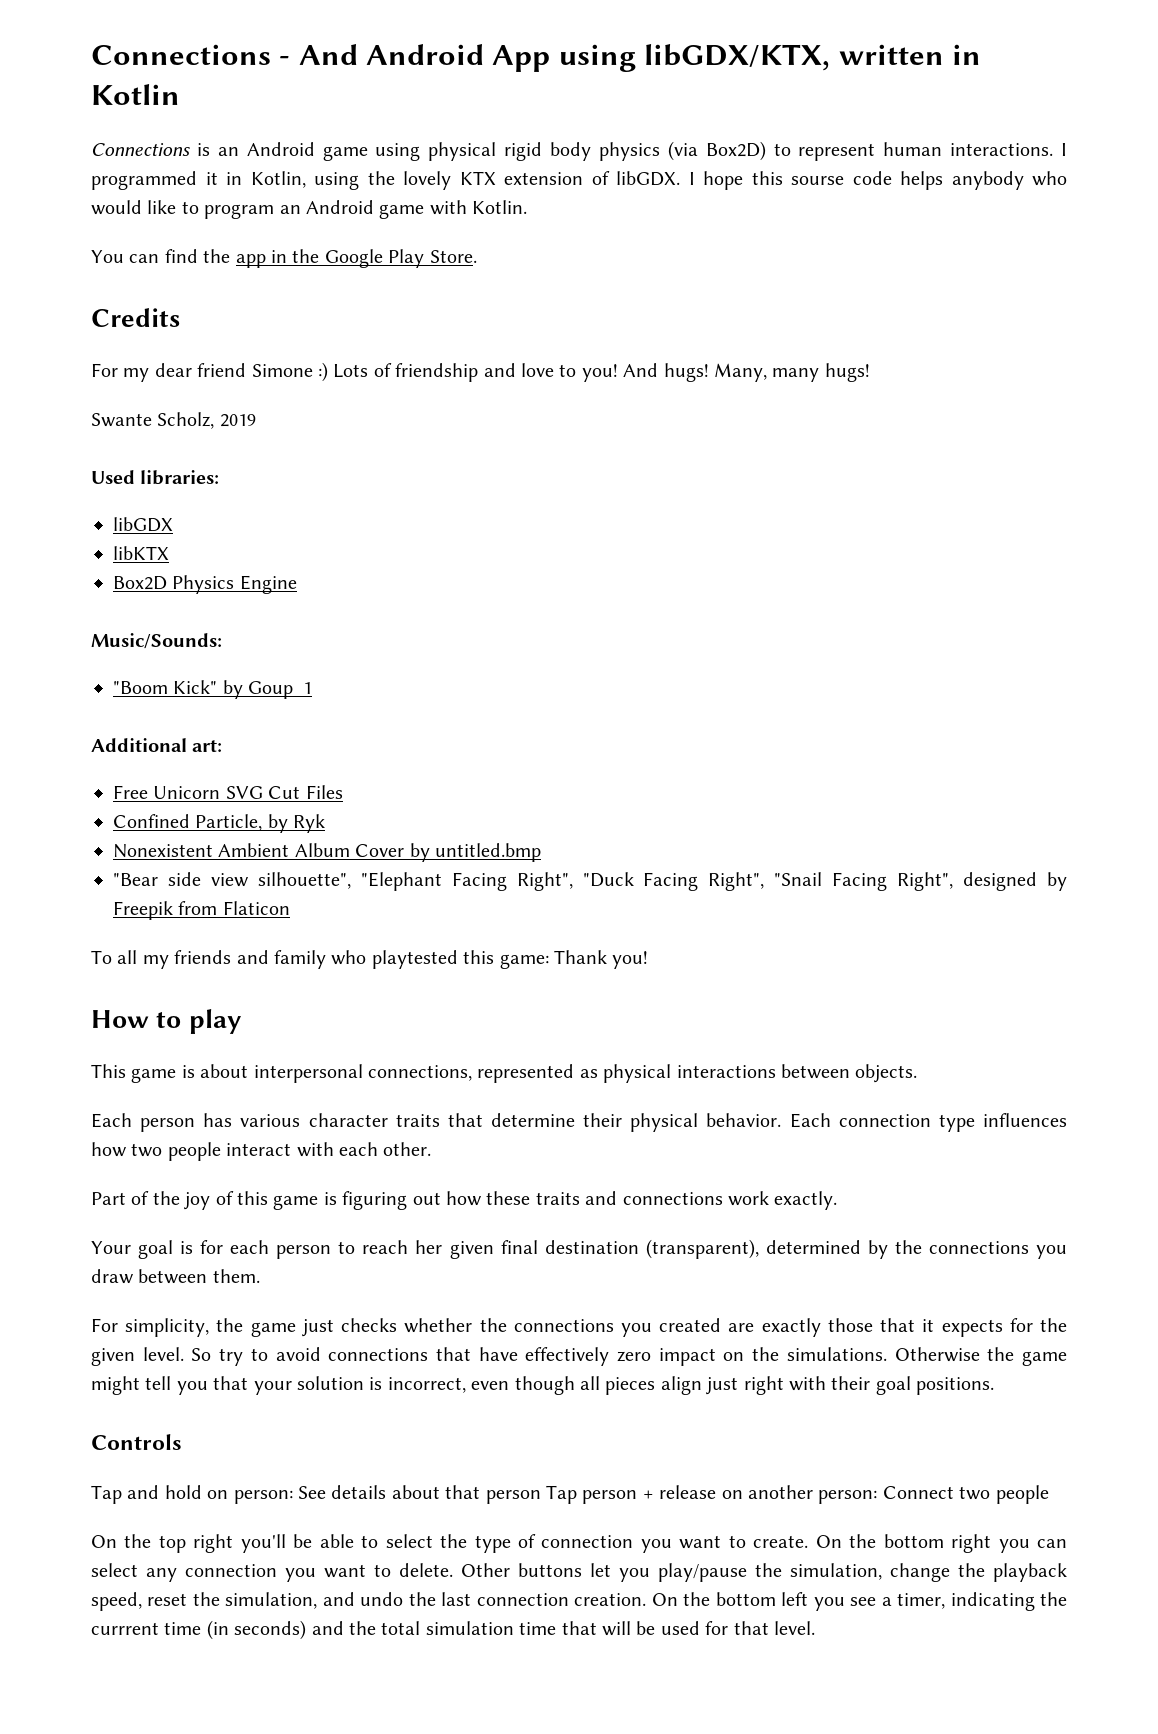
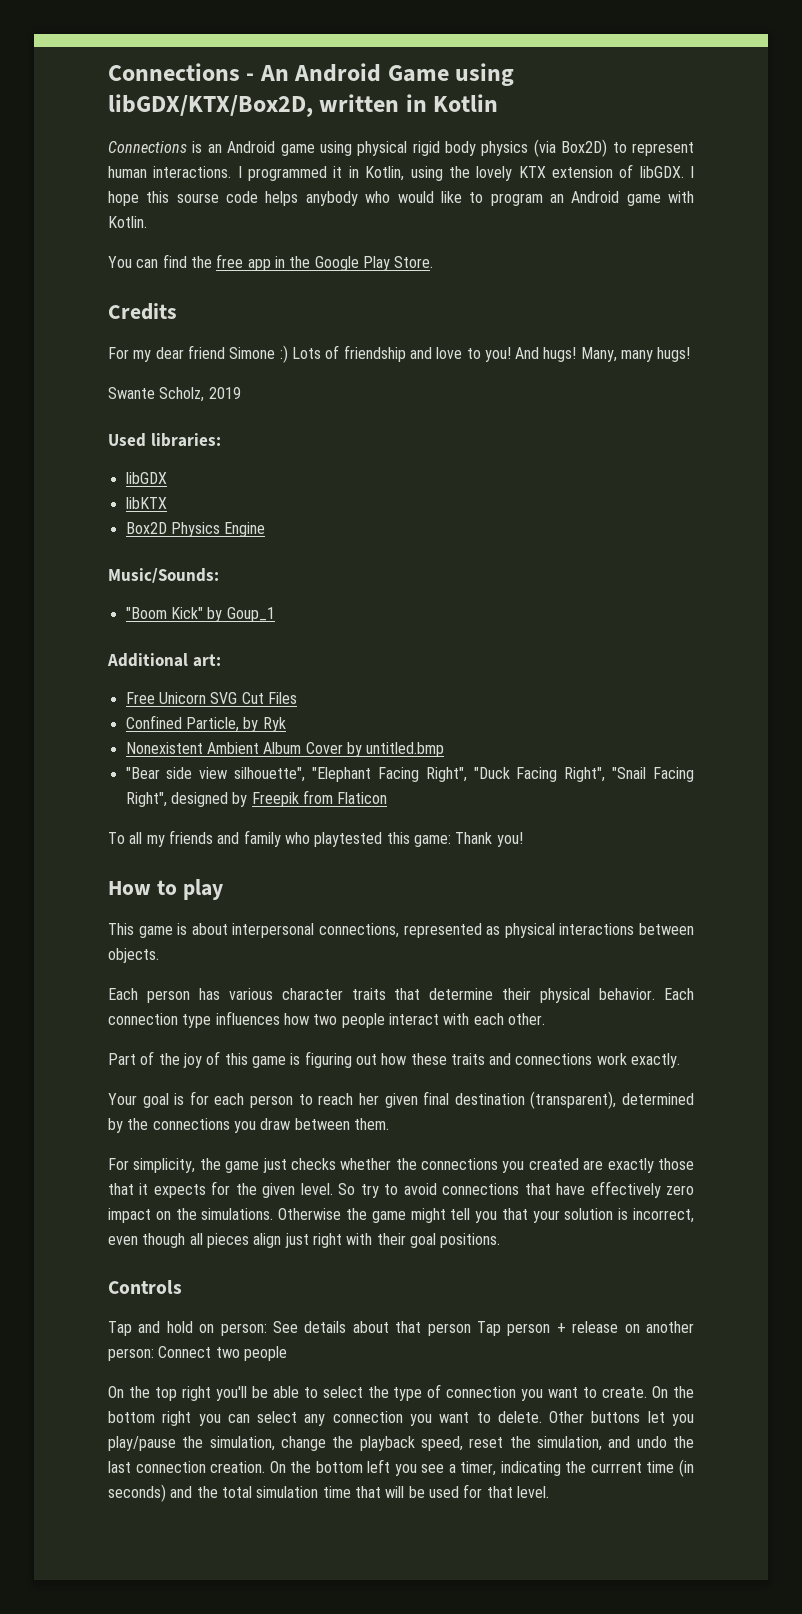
[298,44,831,72] And Android App using libGDX/KTX, -> [259,63,515,86] [108,94,313,117] An Android Game using libGDX/KTX/Box2D,
(231, 256) none -> [216,254,244,268] free

